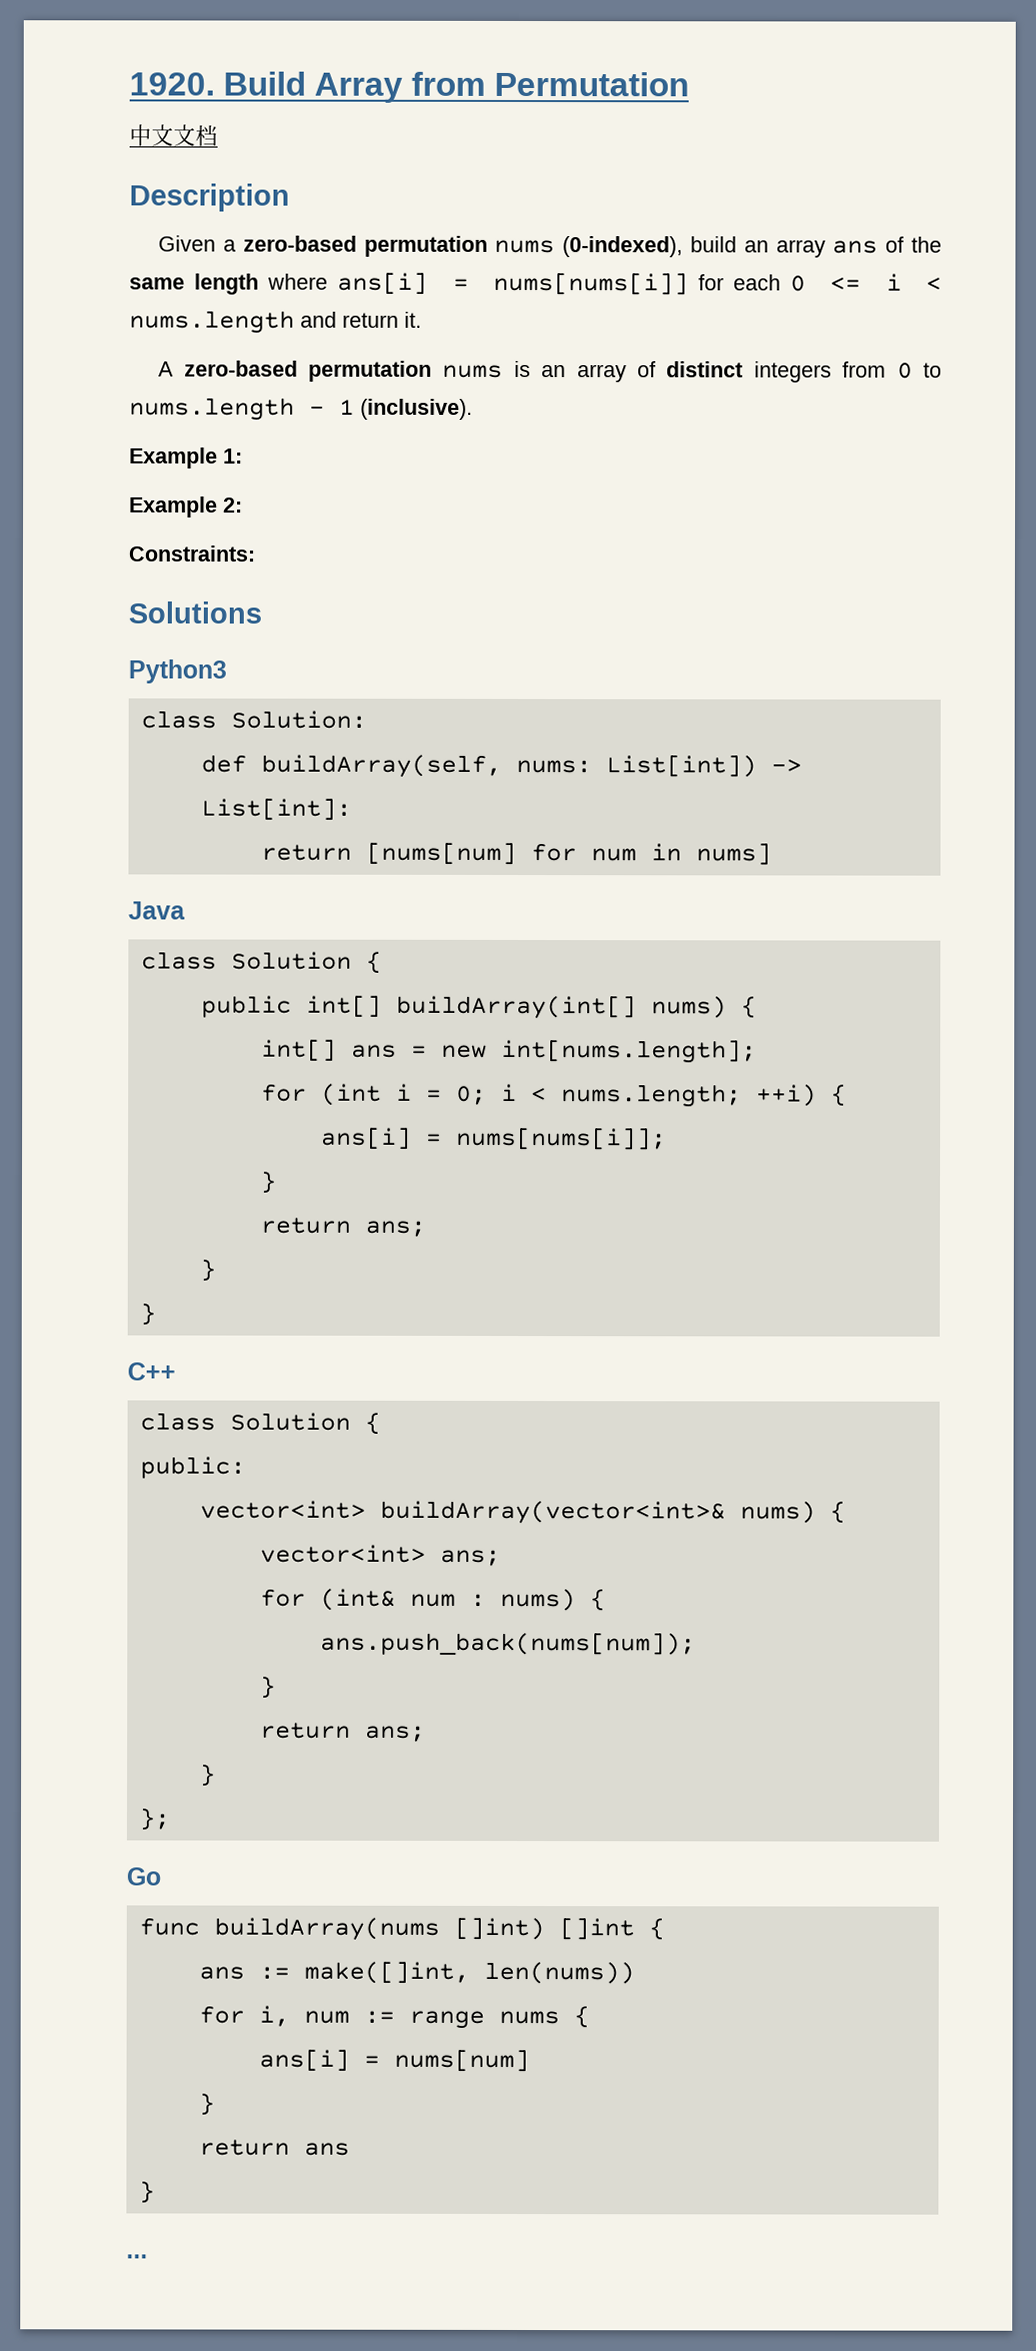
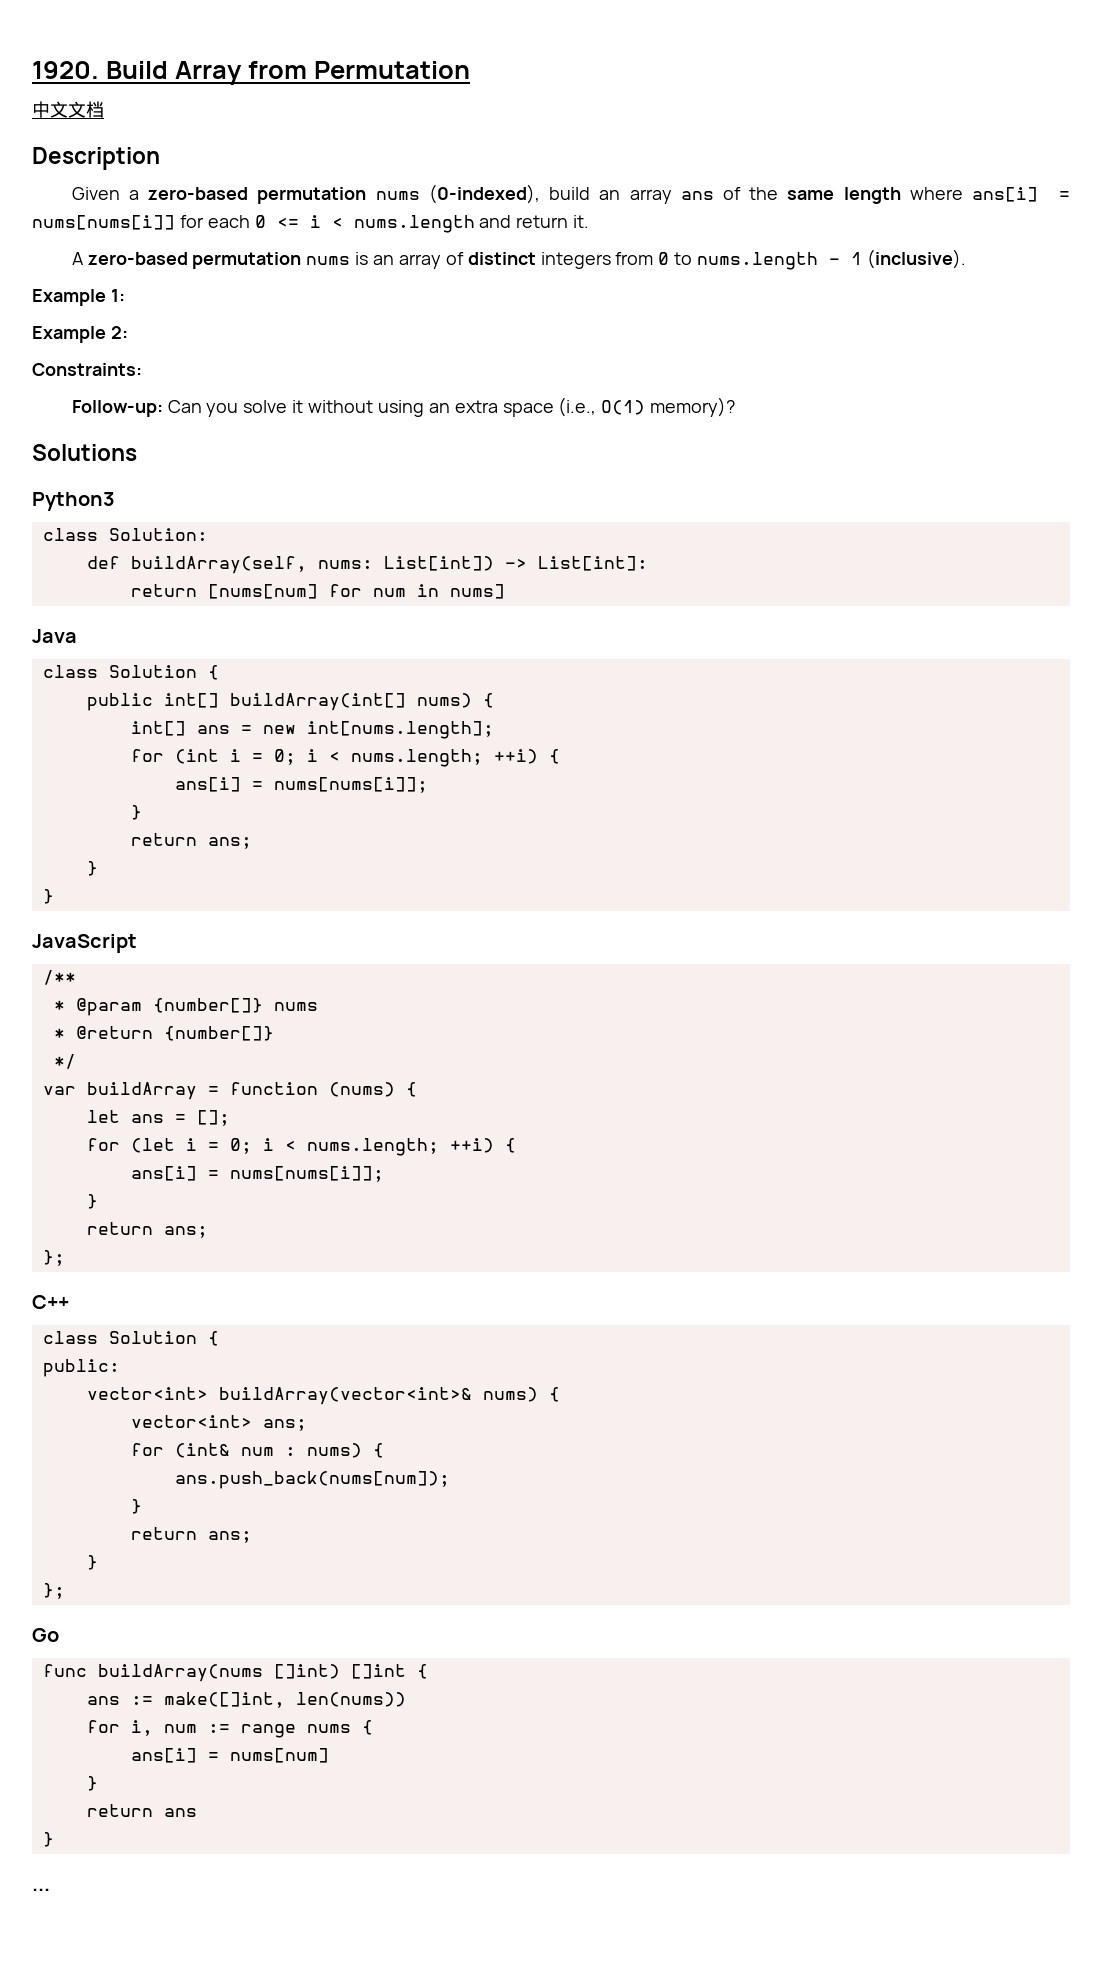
(255, 553) none -> [71,397,736,417] // Follow-up: Can you solve it without using an extra space (i.e., O(1) memory)?
(156, 1314) none -> [32,934,137,953] [42,970,76,985] [53,998,318,1016] [53,1026,274,1041] [53,1054,76,1069] [42,1082,417,1100] [86,1110,230,1126] [86,1138,516,1156] [130,1166,384,1182] [86,1194,98,1209] [86,1222,208,1238] [42,1250,65,1266] // JavaScript // /** // * @param {number[]} nums // * @return {number[]} // */ // var buildArray = function (nums) { // let ans = []; // for (let i = 0; i < nums.length; ++i) { // ans[i] = nums[nums[i]]; // } // return ans; // };

